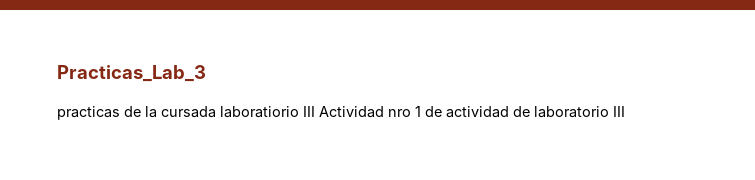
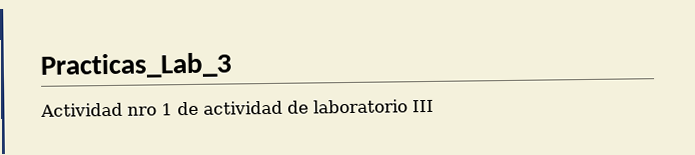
[57,106,315,120] practicas de la cursada laboratiorio III -> (232, 65) none

